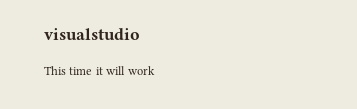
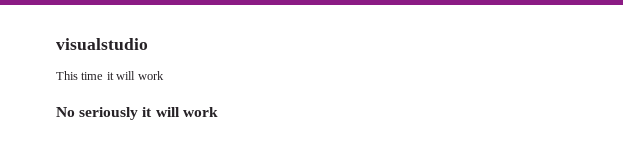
(155, 70) none -> [56,107,218,120] // No seriously it will work

